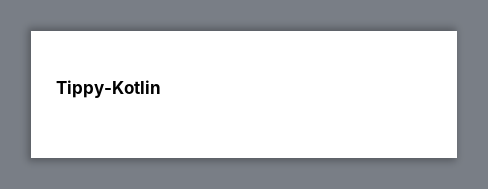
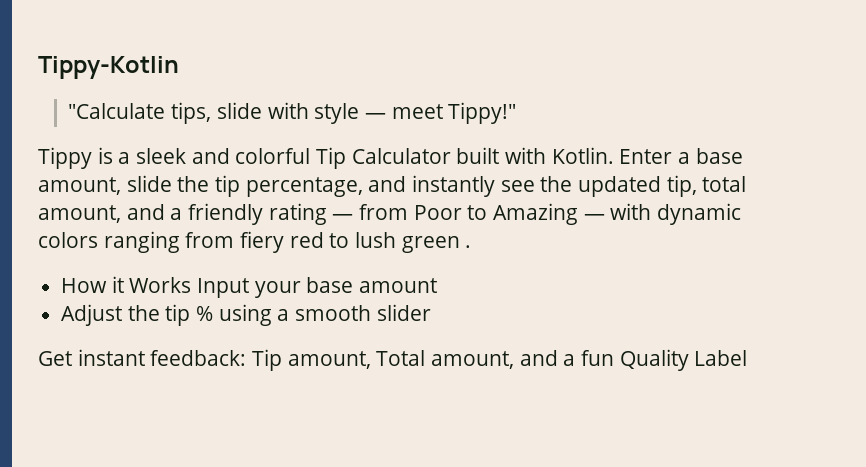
(161, 89) none -> [68,102,517,124] [38,147,743,169] [38,175,747,197] [38,203,742,225] [38,231,472,253] [61,276,438,298] [61,304,431,326] [38,349,748,371] // "Calculate tips, slide with style — meet Tippy!" // Tippy is a sleek and colorful Tip Calculator built with Kotlin. Enter a base amount, slide the tip percentage, and instantly see the updated tip, total amount, and a friendly rating — from Poor to Amazing — with dynamic colors ranging from fiery red to lush green . // How it Works Input your base amount // Adjust the tip % using a smooth slider // Get instant feedback: Tip amount, Total amount, and a fun Quality Label

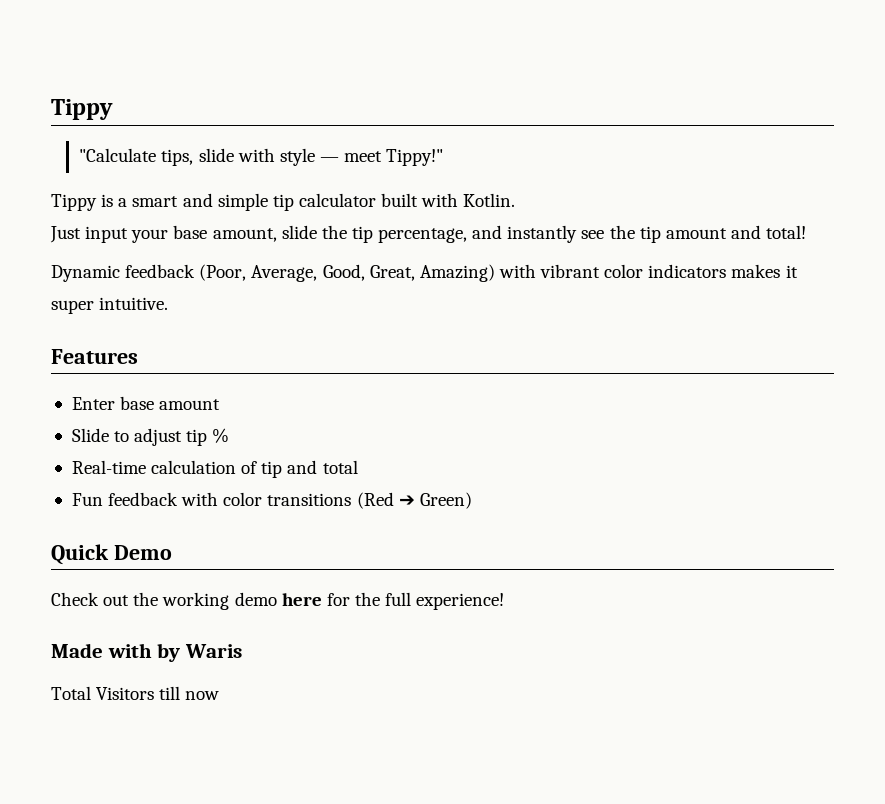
[38,56,179,79] Tippy-Kotlin -> [51,99,113,120] Tippy
[136,147,451,169] sleek and colorful Tip Calculator -> [132,193,376,211] smart and simple tip calculator
[619,149,691,164] Enter a -> [50,226,169,243] // Just input your
[578,175,747,197] [38,203,742,225] [38,231,472,253] [61,276,301,298] updated tip, total amount, and a friendly rating — from Poor to Amazing — with dynamic colors ranging from fiery red to lush green . // How it Works Input your -> [639,225,807,243] [51,264,798,282] [51,297,169,314] [51,349,138,364] [71,397,115,410] tip amount and total! // Dynamic feedback (Poor, Average, Good, Great, Amazing) with vibrant color indicators makes it super intuitive. // Features // Enter
[61,304,160,326] Adjust the -> [71,428,183,446] Slide to adjust
[218,304,431,326] [38,349,748,371] using a smooth slider // Get instant feedback: Tip amount, Total amount, and a fun Quality Label -> [71,460,358,478] [71,492,472,509] [51,544,172,565] [51,592,505,610] [51,643,242,662] [51,686,220,700] // Real-time calculation of tip and total // Fun feedback with color transitions (Red ➔ Green) // Quick Demo // Check out the working demo here for the full experience! // Made with by Waris // Total Visitors till now

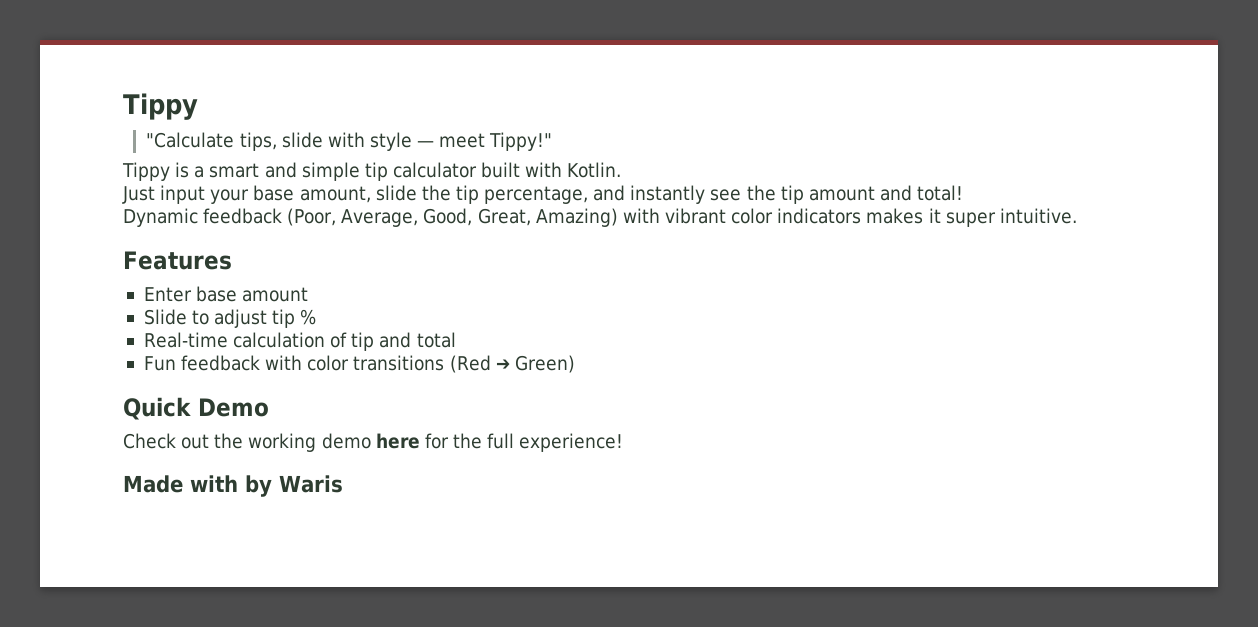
[51,686,220,700] // Total Visitors till now -> (343, 484) none

